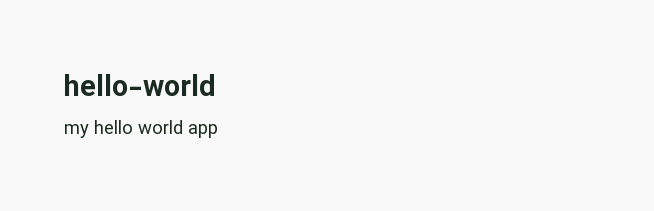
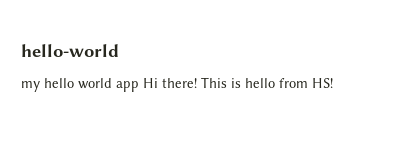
(218, 131) none -> [143,77,333,88] Hi there! This is hello from HS!

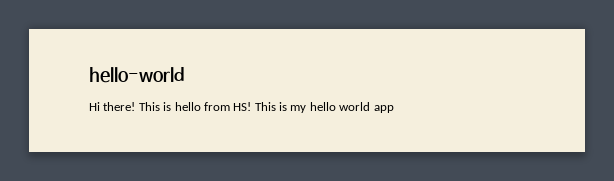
[21,78,139,92] my hello world app -> (185, 75) none
(333, 83) none -> [254,102,394,113] This is my hello world app

